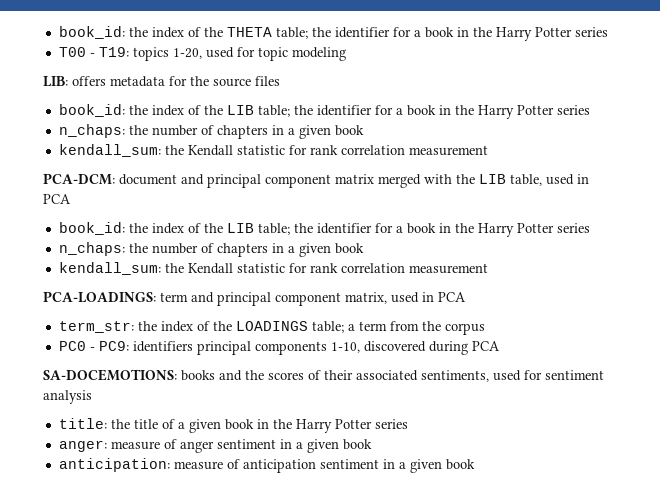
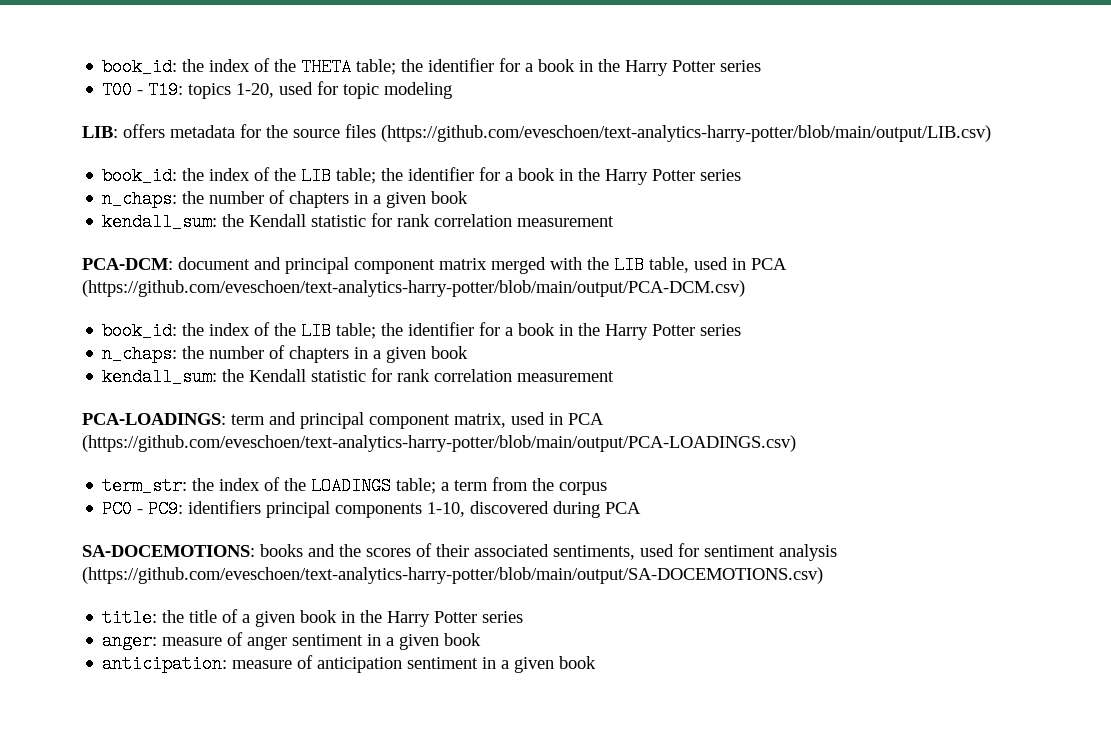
(280, 81) none -> [381,125,991,142] (https://github.com/eveschoen/text-analytics-harry-potter/blob/main/output/LIB.csv)
(71, 199) none -> [82,280,745,297] (https://github.com/eveschoen/text-analytics-harry-potter/blob/main/output/PCA-DCM.csv)
(466, 297) none -> [82,435,796,452] (https://github.com/eveschoen/text-analytics-harry-potter/blob/main/output/PCA-LOADINGS.csv)
(92, 397) none -> [82,567,823,584] (https://github.com/eveschoen/text-analytics-harry-potter/blob/main/output/SA-DOCEMOTIONS.csv)

